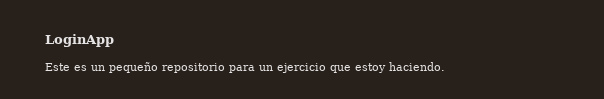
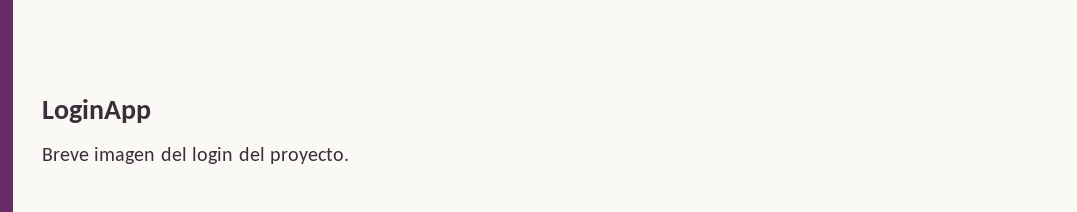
[45,62,445,73] Este es un pequeño repositorio para un ejercicio que estoy haciendo. -> [42,147,349,164] Breve imagen del login del proyecto.

